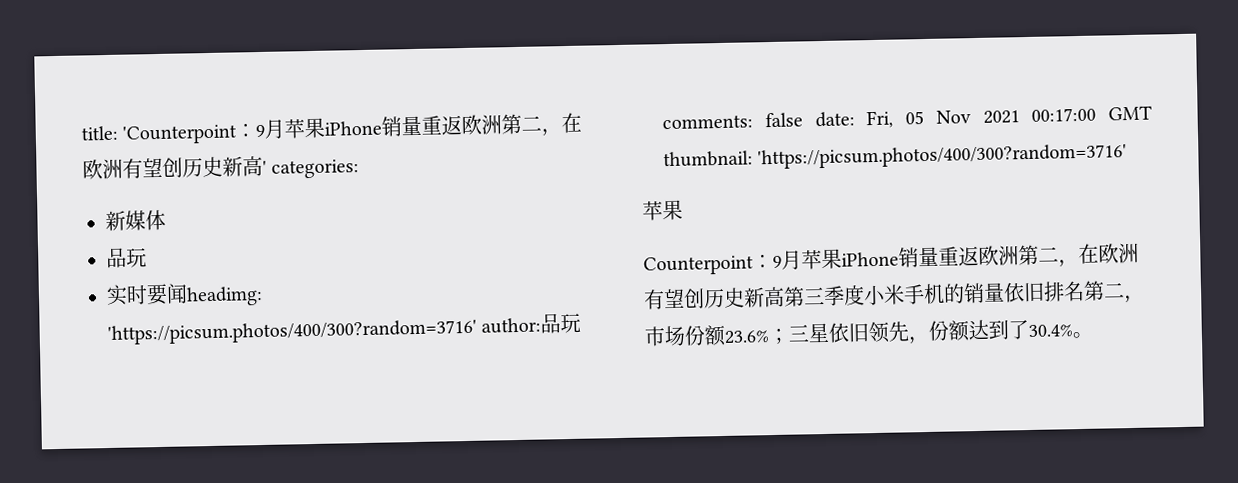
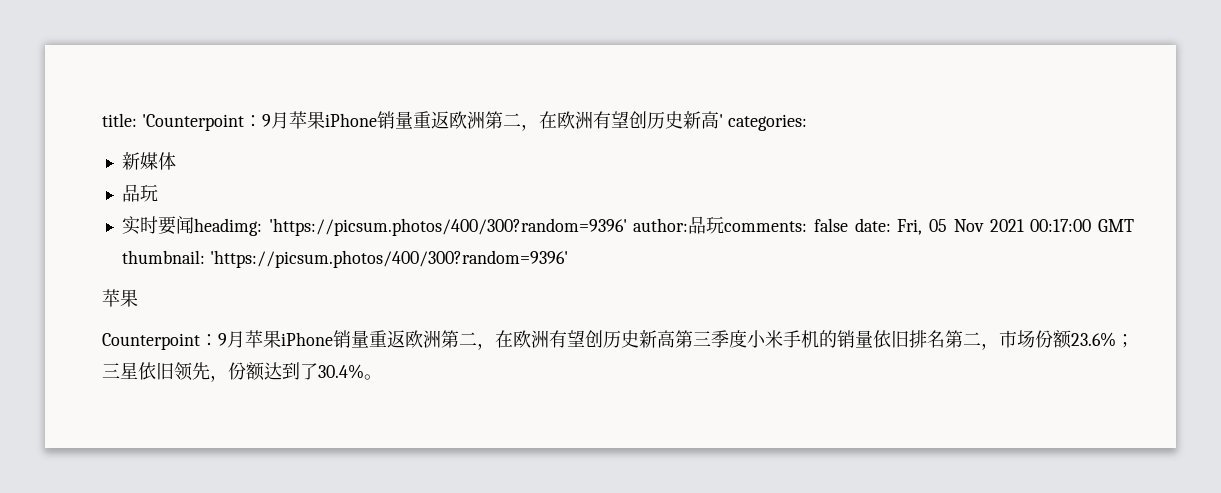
[107,318,477,346] 'https://picsum.photos/400/300?random=3716' -> [268,218,627,236] 'https://picsum.photos/400/300?random=9396'
[757,143,1128,170] 'https://picsum.photos/400/300?random=3716' -> [209,250,568,268] 'https://picsum.photos/400/300?random=9396'

